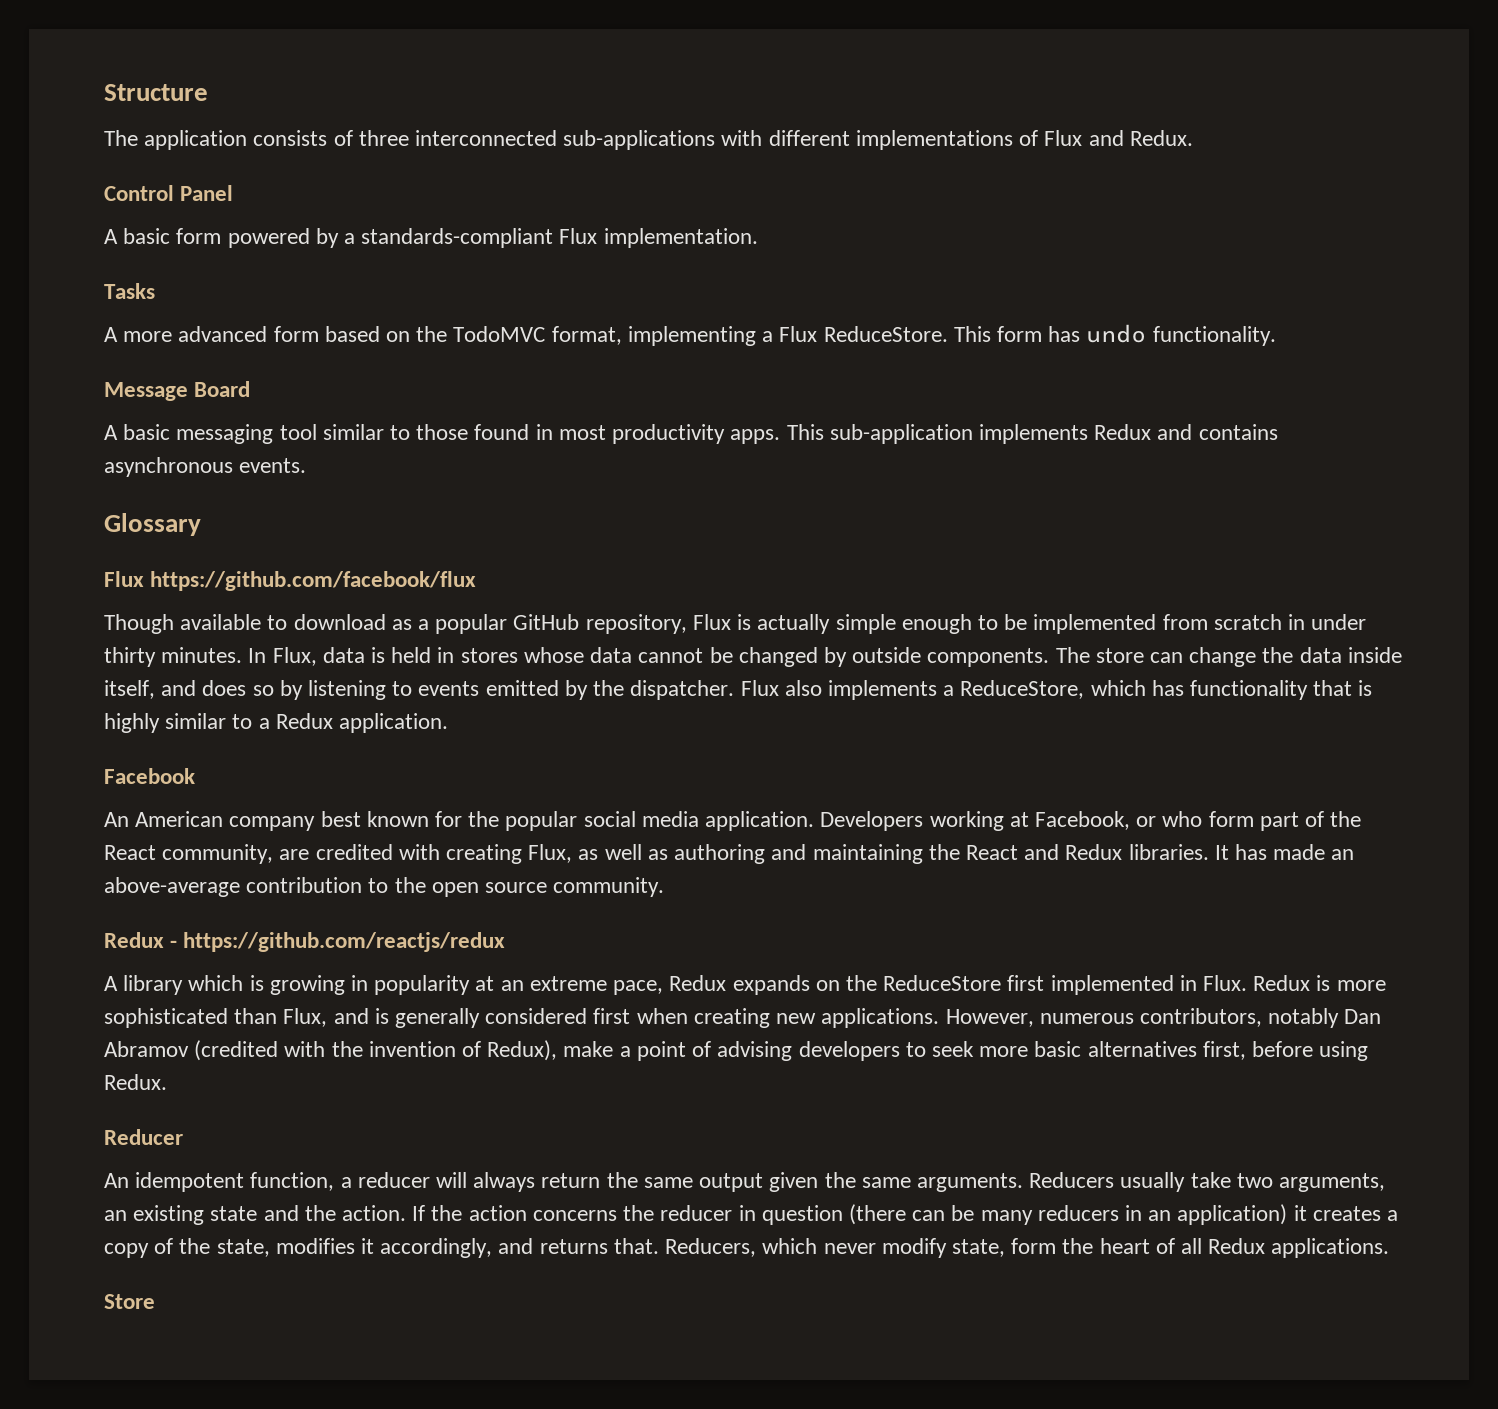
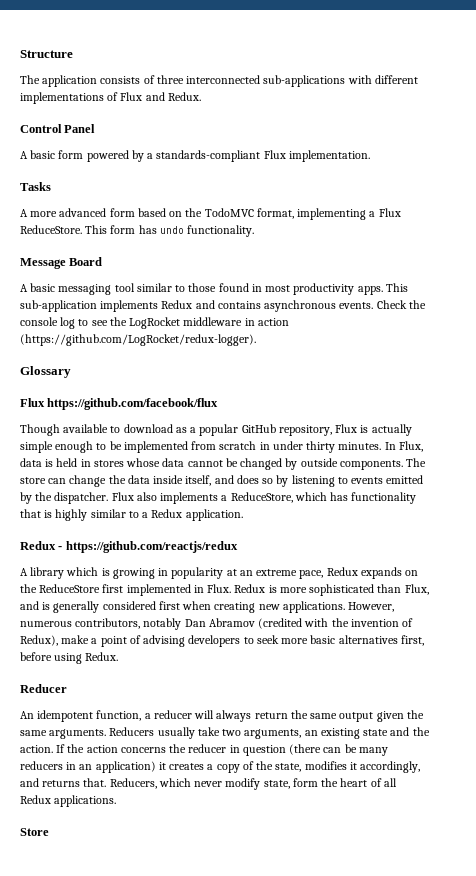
(307, 465) none -> [376,300,426,309] [20,317,289,329] [20,334,256,346] Check the console log to see the LogRocket middleware in action (https://github.com/LogRocket/redux-logger).
[104,768,195,784] [104,811,1362,831] [104,844,1355,864] [104,877,665,897] // Facebook // An American company best known for the popular social media application. Developers working at Facebook, or who form part of the React community, are credited with creating Flux, as well as authoring and maintaining the React and Redux libraries. It has made an above-average contribution to the open source community. -> (243, 515) none

